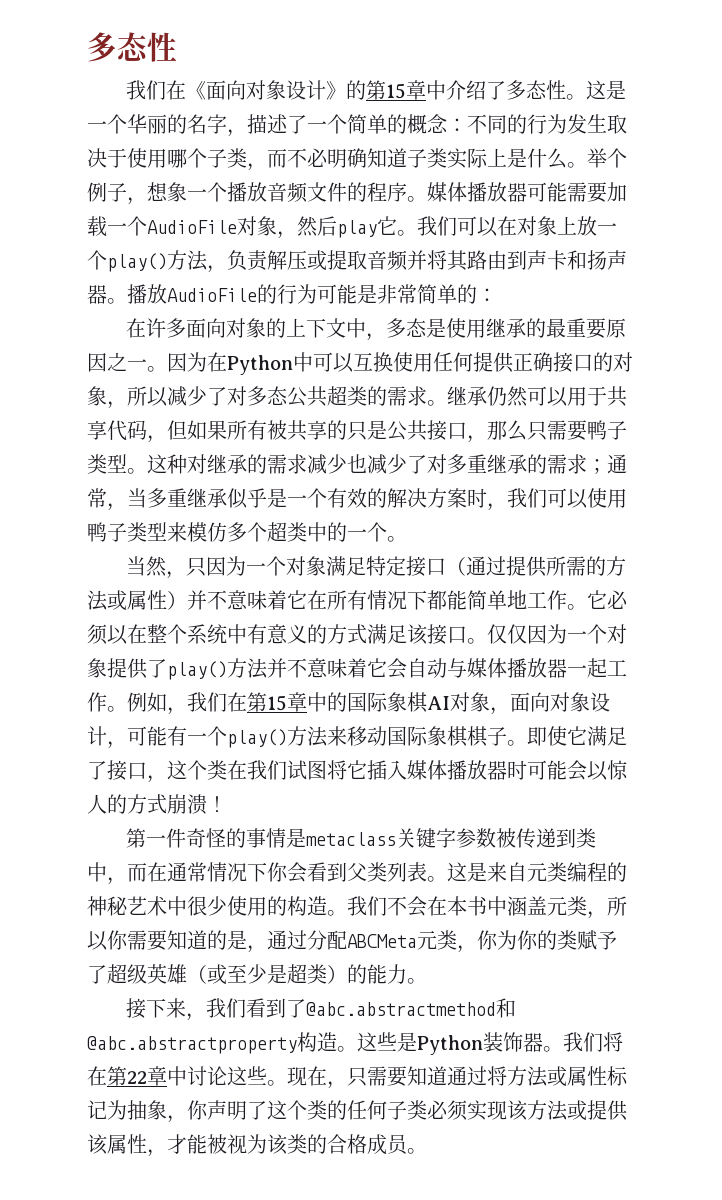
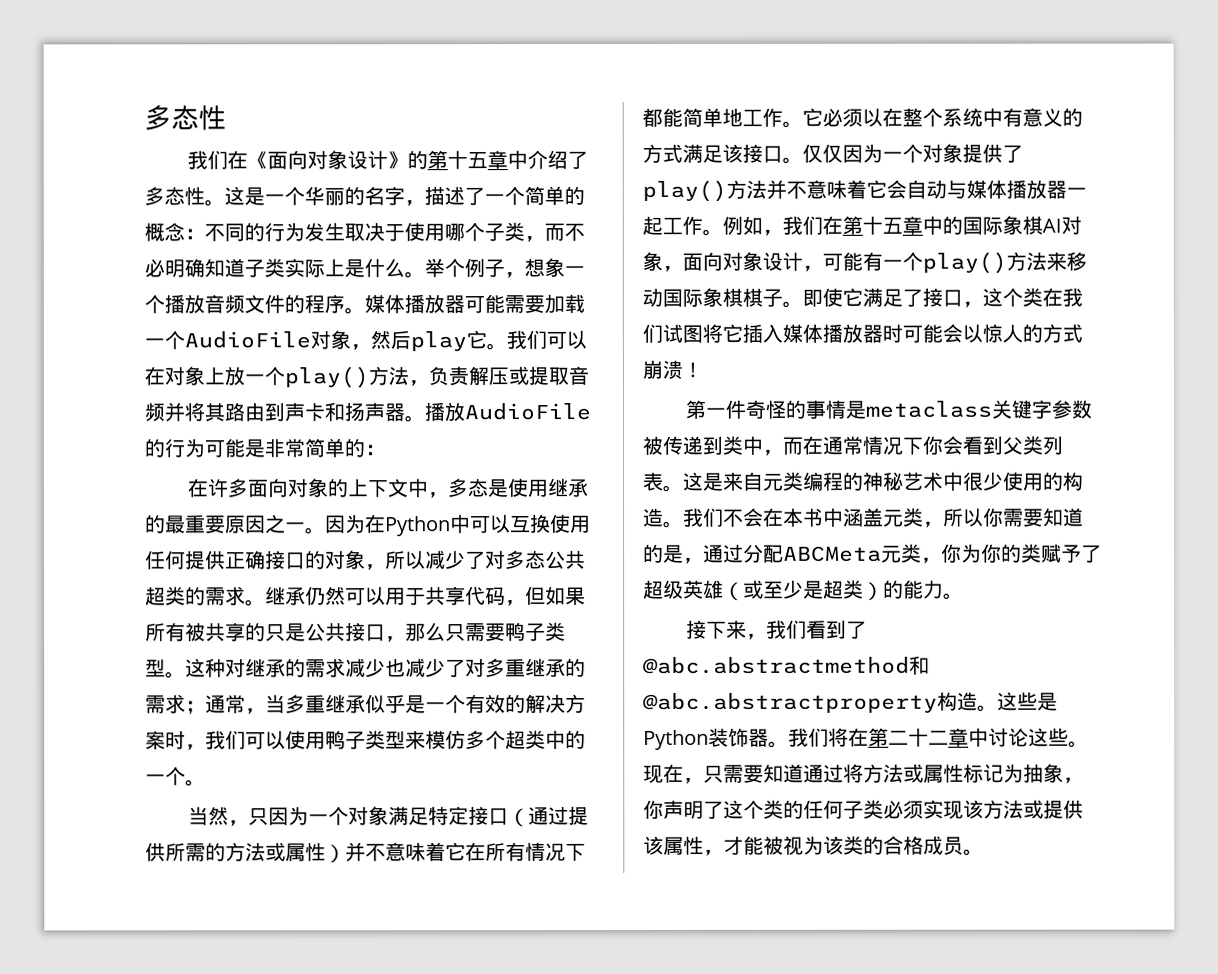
[385,83,406,99] 15 -> [446,150,488,170] 十五
[267,695,287,711] 15 -> [862,215,903,235] 十五
[127,1071,147,1084] 22 -> [888,727,949,747] 二十二

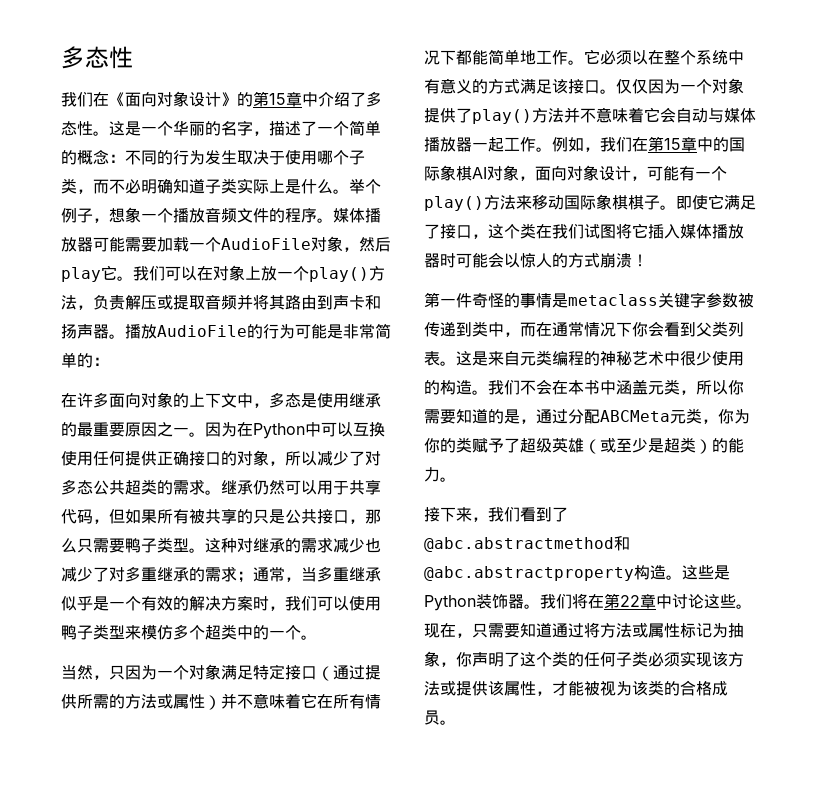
[446,150,488,170] 十五 -> [269,93,286,105] 15
[862,215,903,235] 十五 -> [664,138,681,150] 15
[888,727,949,747] 二十二 -> [620,595,640,607] 22

